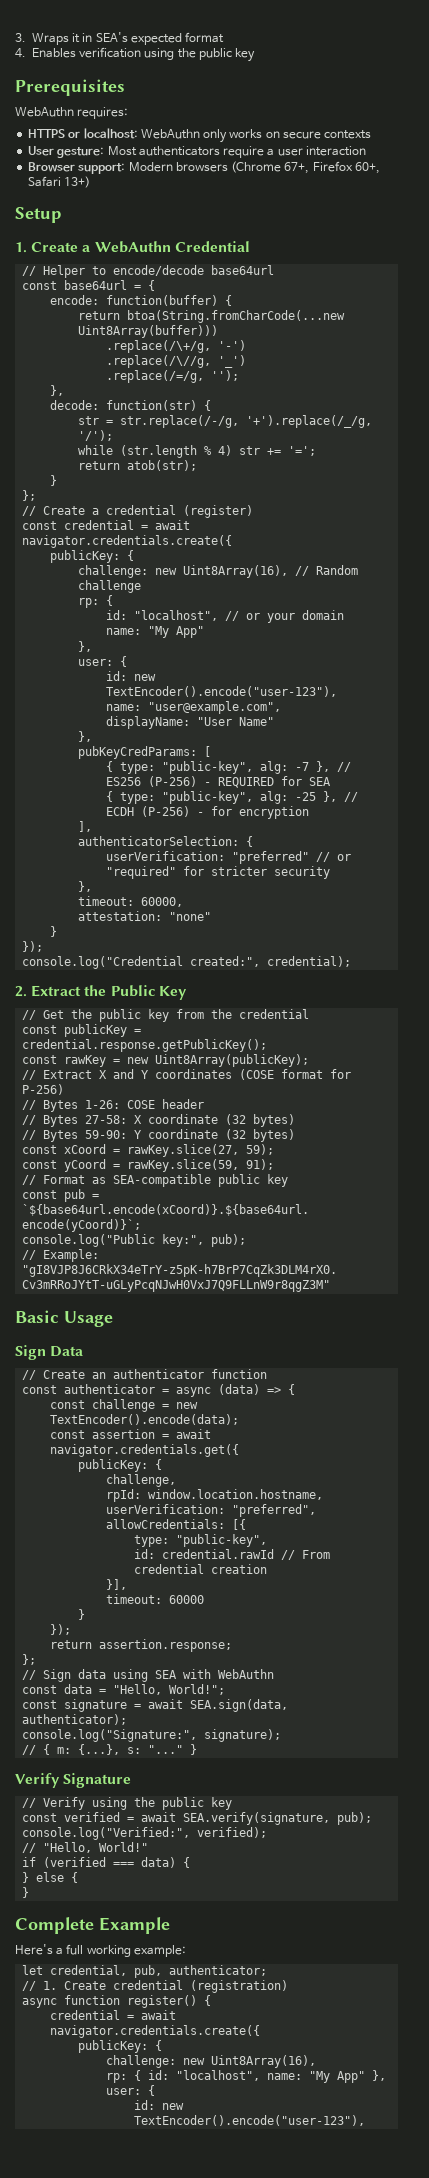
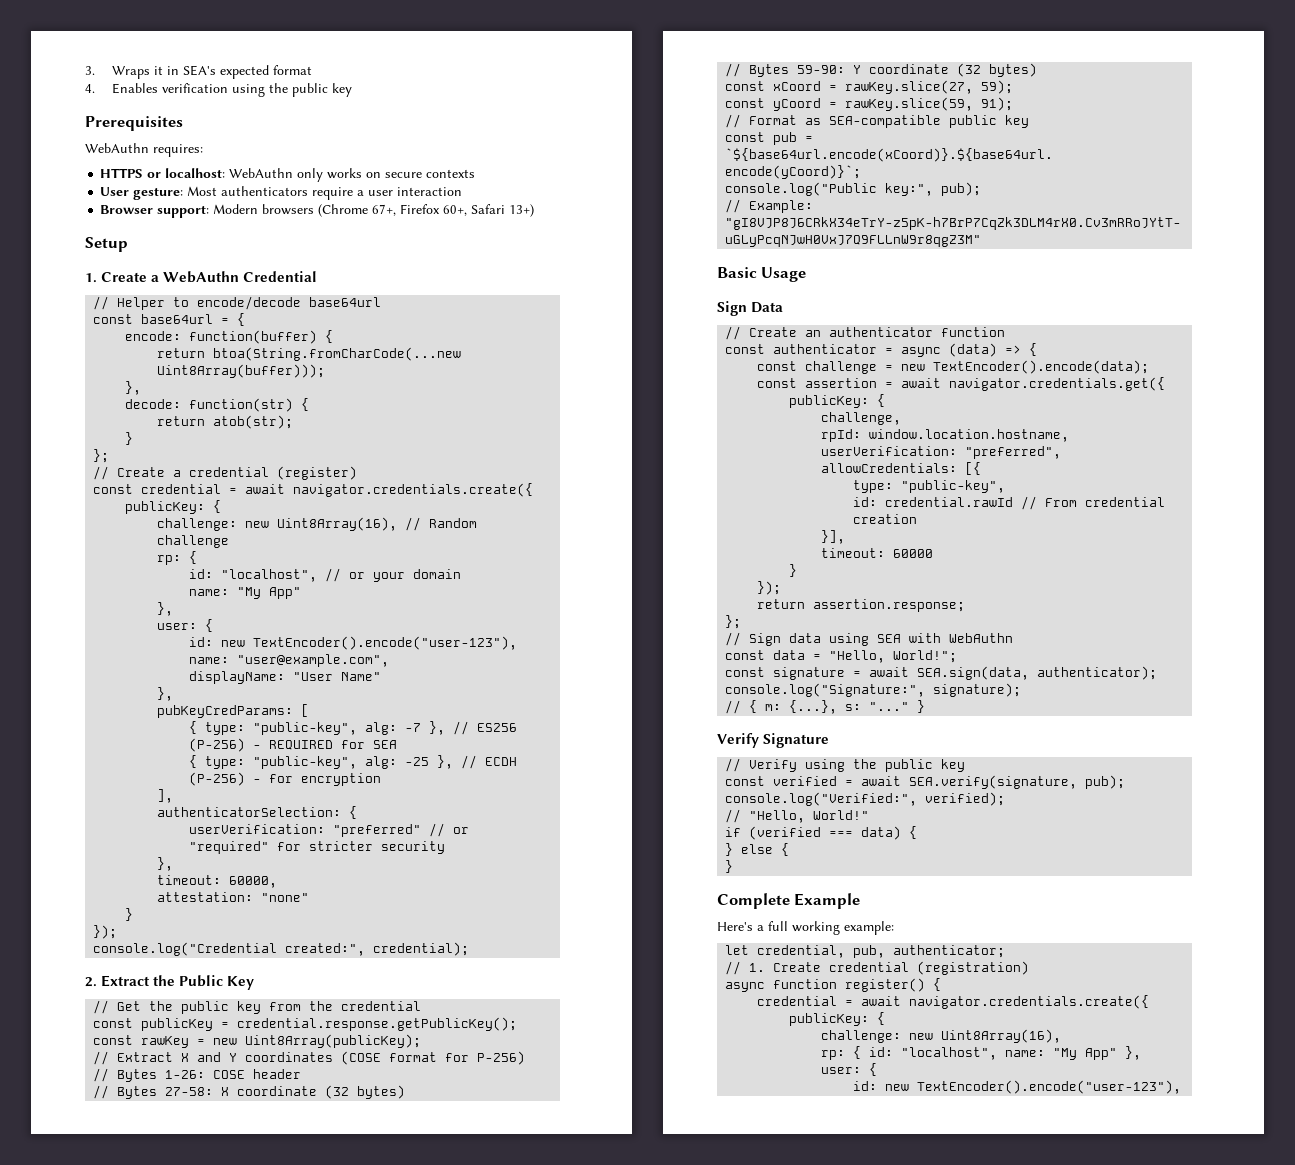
[78,325,219,338] [106,340,247,353] [106,355,247,368] [106,370,240,383] [50,385,65,396] [50,400,212,411] [78,415,373,428] [78,430,114,441] [78,445,317,458] Uint8Array(buffer))) // .replace(/\+/g, '-') // .replace(/\//g, '_') // .replace(/=/g, ''); // }, // decode: function(str) { // str = str.replace(/-/g, '+').replace(/_/g, '/'); // while (str.length % 4) str += '='; -> [157,364,326,378] [125,381,142,395] [125,398,310,412] Uint8Array(buffer))); // }, // decode: function(str) {

